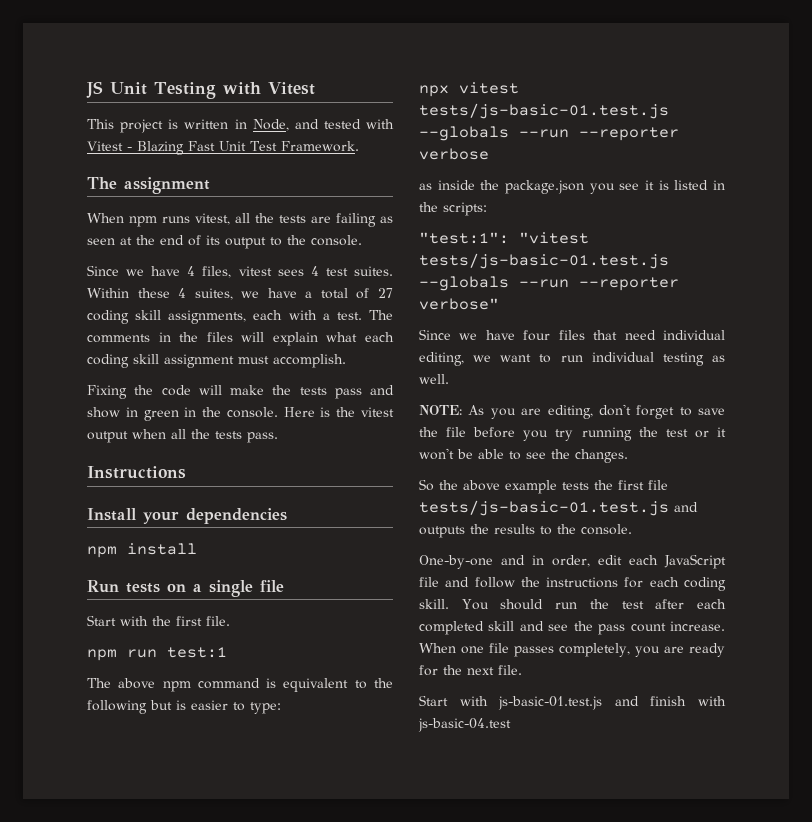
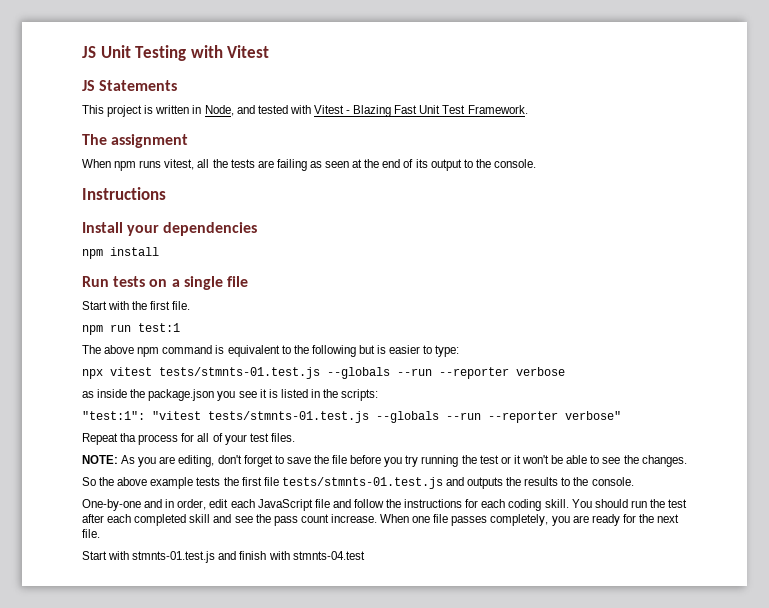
(315, 88) none -> [82,80,178,91] // JS Statements
[87,265,393,278] [87,288,393,300] [87,310,393,324] [87,332,394,346] [87,354,346,368] [87,385,394,399] [87,407,394,421] [87,429,278,443] // Since we have 4 files, vitest sees 4 test suites. Within these 4 suites, we have a total of 27 coding skill assignments, each with a test. The comments in the files will explain what each coding skill assignment must accomplish. // Fixing the code will make the tests pass and show in green in the console. Here is the vitest output when all the tests pass. -> (536, 163) none
[419,103,669,119] tests/js-basic-01.test.js -> [159,367,320,379] tests/stmnts-01.test.js
[419,253,669,269] tests/js-basic-01.test.js -> [208,411,369,423] tests/stmnts-01.test.js
[419,329,725,341] [419,352,725,366] [419,374,449,384] Since we have four files that need individual editing, we want to run individual testing as well. -> [82,433,295,445] Repeat tha process for all of your test files.
[419,500,669,516] tests/js-basic-01.test.js -> [281,477,443,489] tests/stmnts-01.test.js
[498,696,603,710] js-basic-01.test.js -> [132,551,216,563] stmnts-01.test.js
[418,718,511,732] js-basic-04.test -> [292,551,365,560] stmnts-04.test

